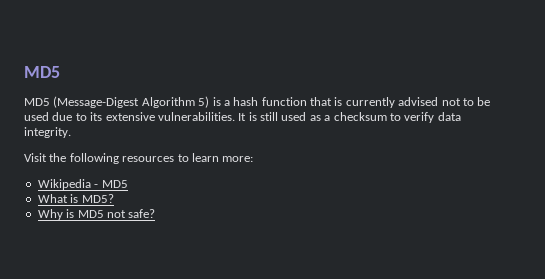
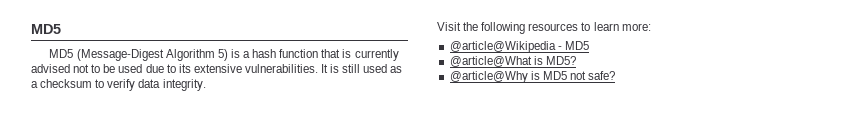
[37,179,91,190] Wikipedia -> [449,41,556,53] @article@Wikipedia
[37,194,68,203] What -> [449,56,532,67] @article@What
[37,209,63,220] Why -> [449,71,528,83] @article@Why

